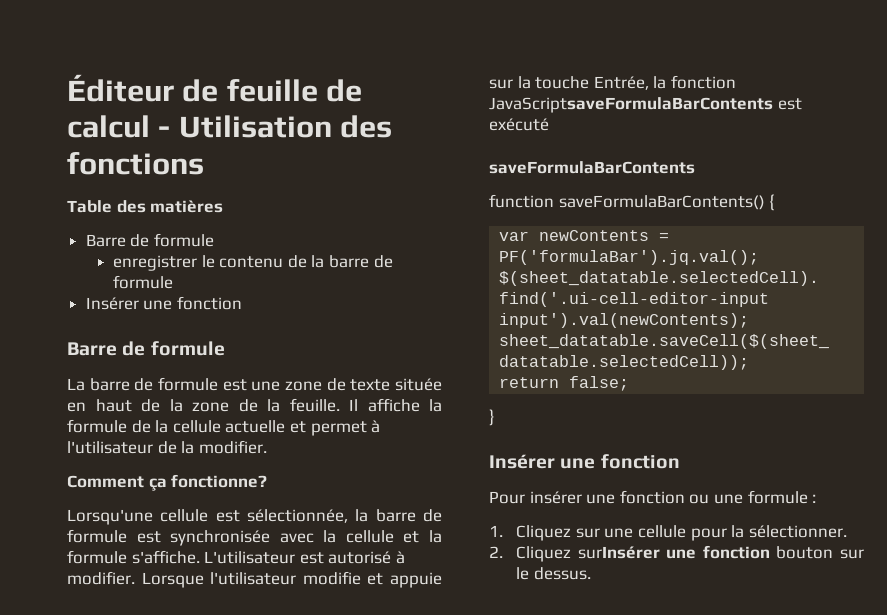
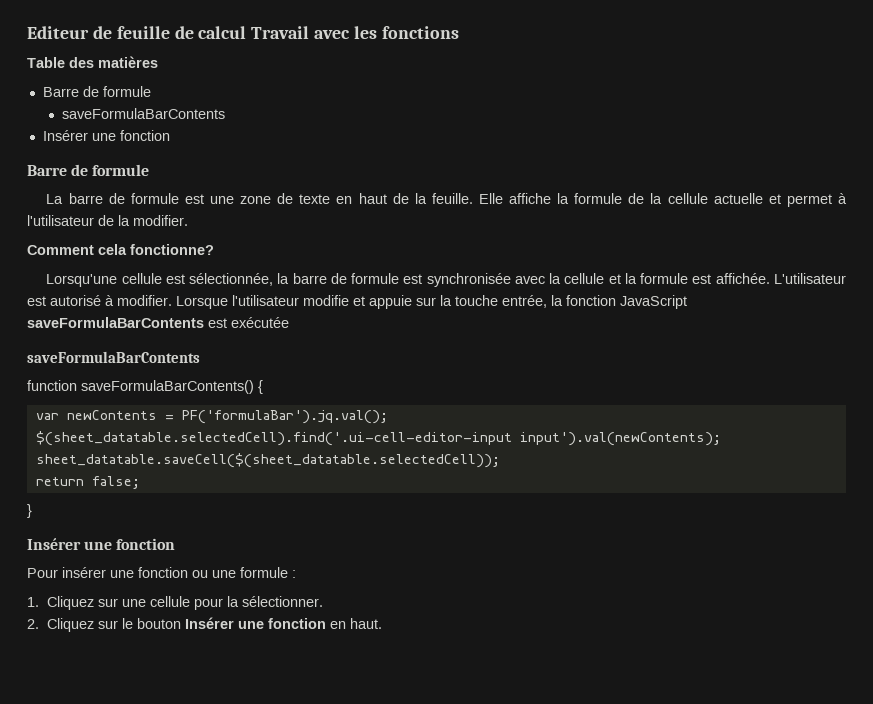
[67,74,174,102] Éditeur -> [27,26,89,39] Editeur
[158,115,393,138] - Utilisation des -> [251,26,378,39] Travail avec les
[112,255,393,271] [112,275,173,289] enregistrer le contenu de la barre de formule -> [62,108,226,119] saveFormulaBarContents
[395,378,442,391] située -> (331, 199) none
[192,398,358,412] zone de la feuille. Il -> [431,193,503,204] feuille. Elle
[148,478,167,491] ça -> [98,244,127,255] cela
[131,550,200,564] s'affiche. -> [692,273,770,284] est affichée.
[593,76,649,90] Entrée, -> [502,295,547,308] entrée,
[489,97,802,113] [489,118,549,131] JavaScriptsaveFormulaBarContents est exécuté -> [620,295,687,309] [27,317,289,328] JavaScript saveFormulaBarContents est exécutée
[577,545,864,559] [516,567,591,580] surInsérer une fonction bouton sur le dessus. -> [97,617,382,629] sur le bouton Insérer une fonction en haut.

